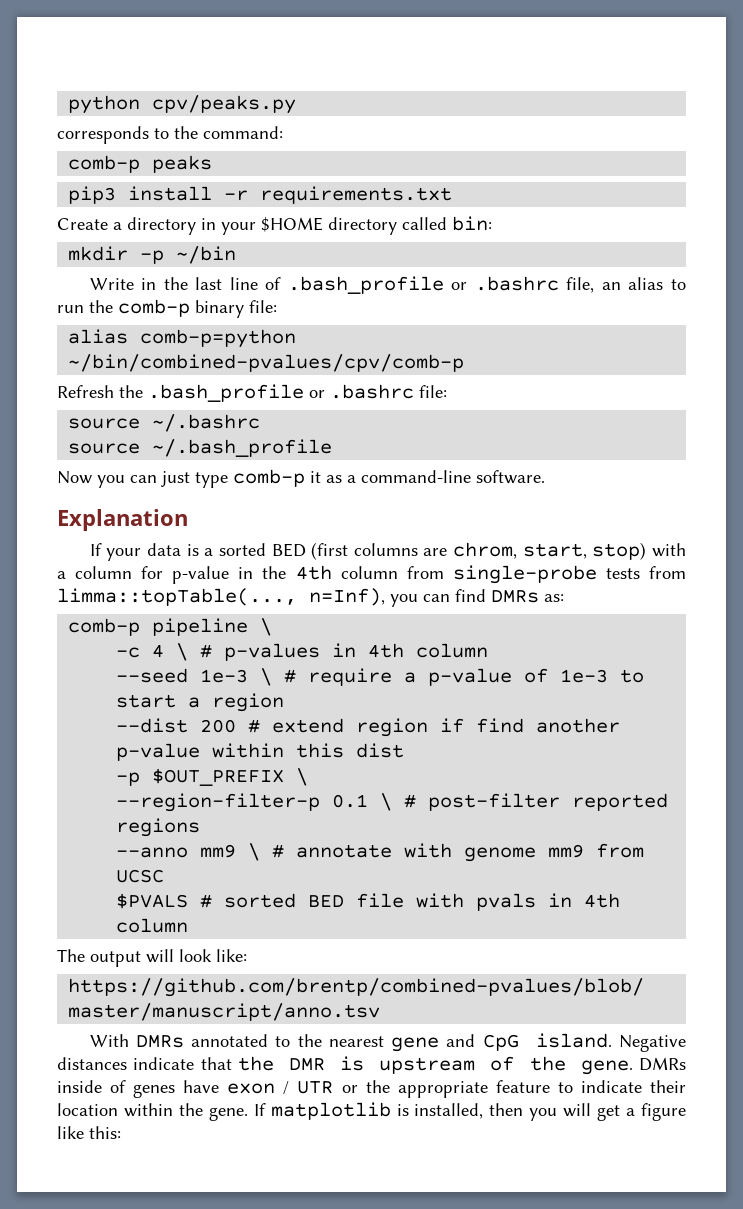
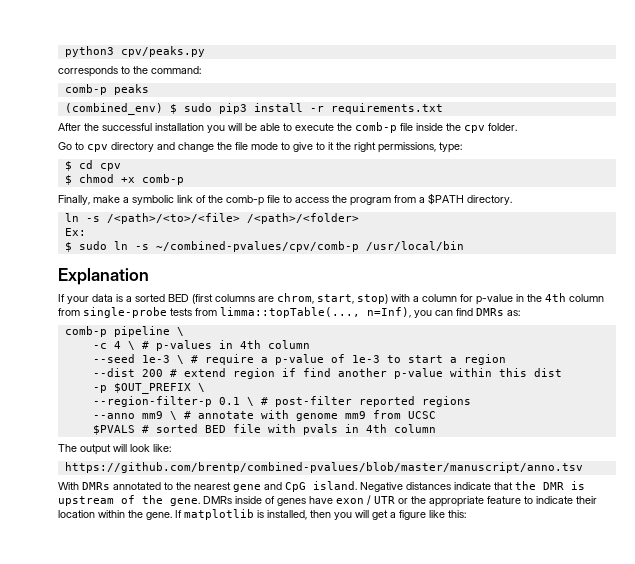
[68,95,141,114] python -> [64,46,114,57] python3
(213, 164) none -> [64,103,212,115] (combined_env) $ sudo
[57,216,492,235] [68,246,237,264] [89,276,686,294] [57,299,277,318] [68,329,297,348] [68,354,465,372] [57,384,447,402] [68,414,261,432] [68,439,333,457] [57,469,545,488] Create a directory in your $HOME directory called bin: // mkdir -p ~/bin // Write in the last line of .bash_profile or .bashrc file, an alias to run the comb-p binary file: // alias comb-p=python ~/bin/combined-pvalues/cpv/comb-p // Refresh the .bash_profile or .bashrc file: // source ~/.bashrc // source ~/.bash_profile // Now you can just type comb-p it as a command-line software. -> [58,122,517,133] [58,142,462,153] [64,160,121,171] [64,174,184,185] [58,193,512,206] [64,213,359,224] [64,228,86,236] [64,241,464,252] After the successful installation you will be able to execute the comb-p file inside the cpv folder. // Go to cpv directory and change the file mode to give to it the right permissions, type: // $ cd cpv // $ chmod +x comb-p // Finally, make a symbolic link of the comb-p file to access the program from a $PATH directory. // ln -s /<path>/<to>/<file> /<path>/<folder> // Ex: // $ sudo ln -s ~/combined-pvalues/cpv/comb-p /usr/local/bin

